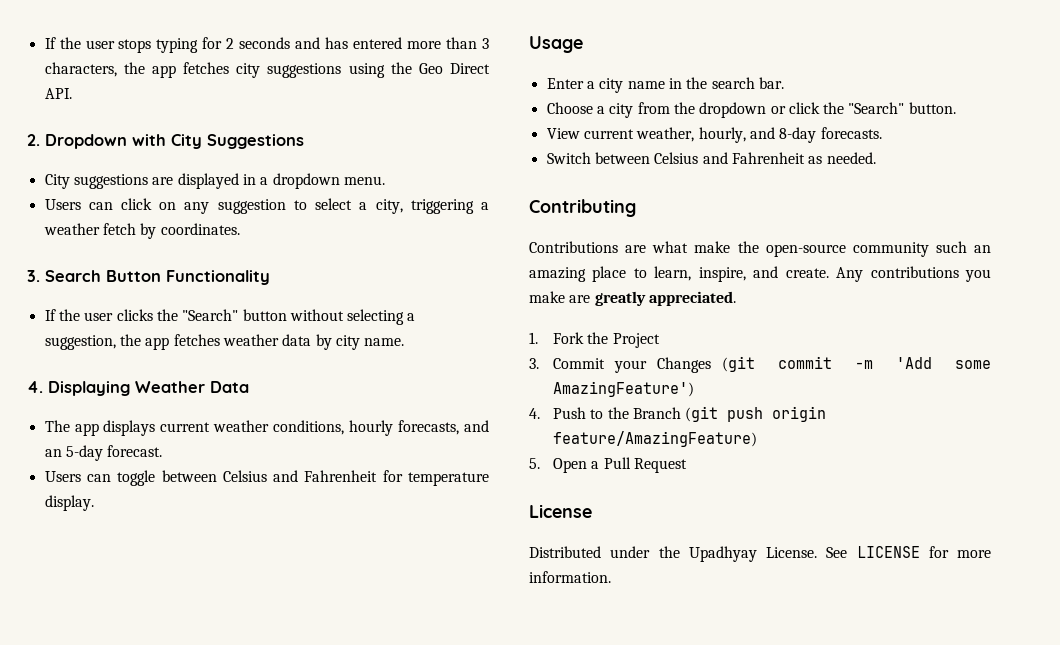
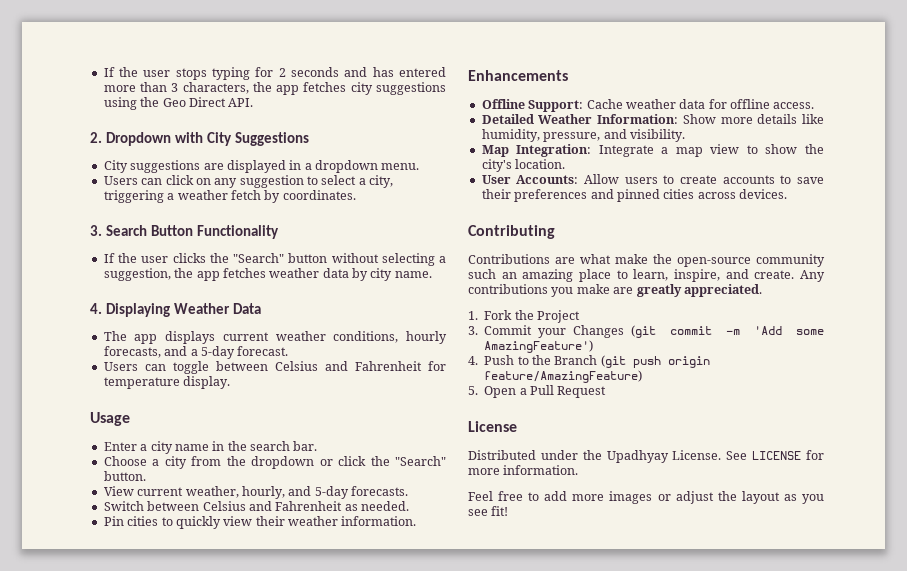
[44,449,62,457] an -> [190,349,198,356] a
[779,127,817,143] 8-day -> [314,486,349,499] 5-day
(876, 158) none -> [103,516,417,529] [468,70,568,81] [481,99,815,112] [481,114,824,124] [481,129,685,142] [481,144,824,157] [481,159,566,172] [481,174,824,184] [481,189,787,202] // Pin cities to quickly view their weather information. // Enhancements // Offline Support: Cache weather data for offline access. // Detailed Weather Information: Show more details like humidity, pressure, and visibility. // Map Integration: Integrate a map view to show the city's location. // User Accounts: Allow users to create accounts to save their preferences and pinned cities across devices.
(611, 577) none -> [468,491,824,504] [468,506,509,516] // Feel free to add more images or adjust the layout as you see fit!

